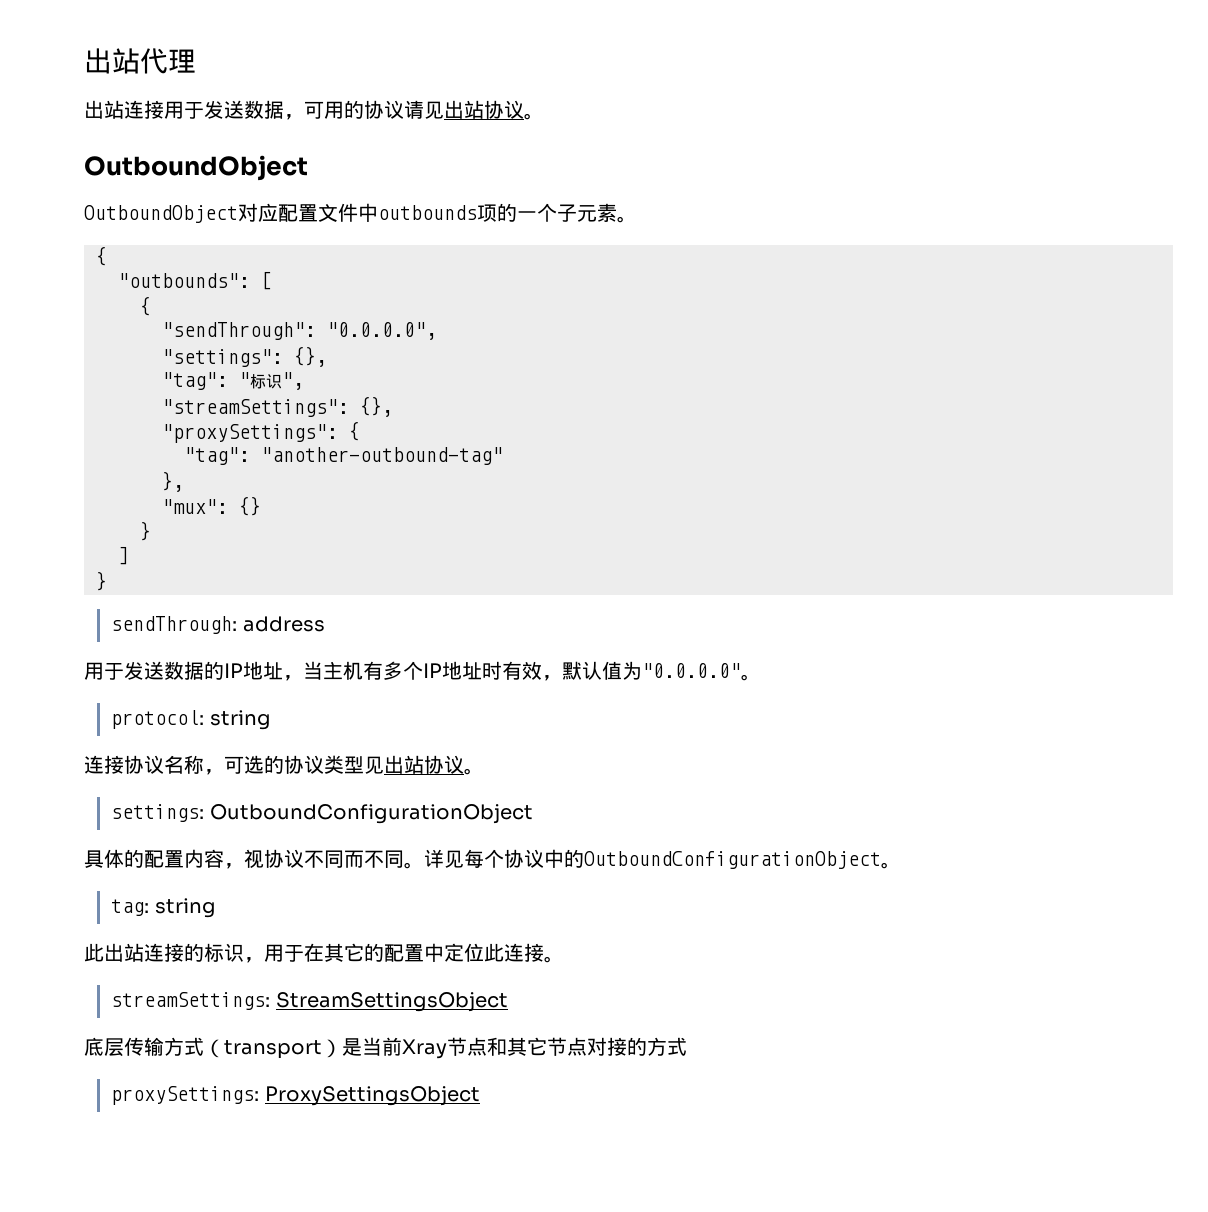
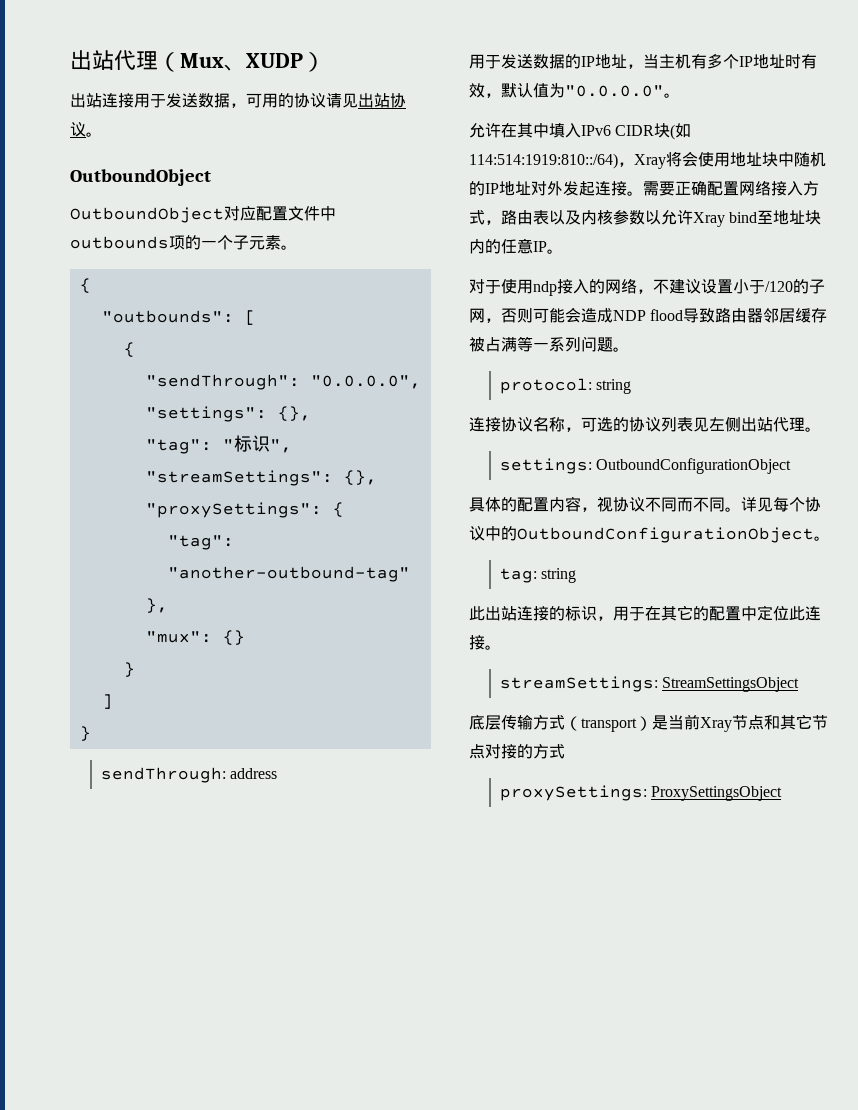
[84,48,196,74] 出站代理 -> [70,50,325,72] 出站代理（Mux、XUDP）
(761, 677) none -> [469,123,692,140] [469,151,826,169] [469,181,819,196] [469,210,822,227] [469,238,563,254] [469,279,825,296] [469,307,828,323] [469,336,629,352] // 允许在其中填入IPv6 CIDR块(如114:514:1919:810::/64)，Xray将会使用地址块中随机的IP地址对外发起连接。需要正确配置网络接入方式，路由表以及内核参数以允许Xray bind至地址块内的任意IP。 // 对于使用ndp接入的网络，不建议设置小于/120的子网，否则可能会造成NDP flood导致路由器邻居缓存被占满等一系列问题。
[324,755,464,774] 类型见出站协议 -> [661,417,805,432] 列表见左侧出站代理

